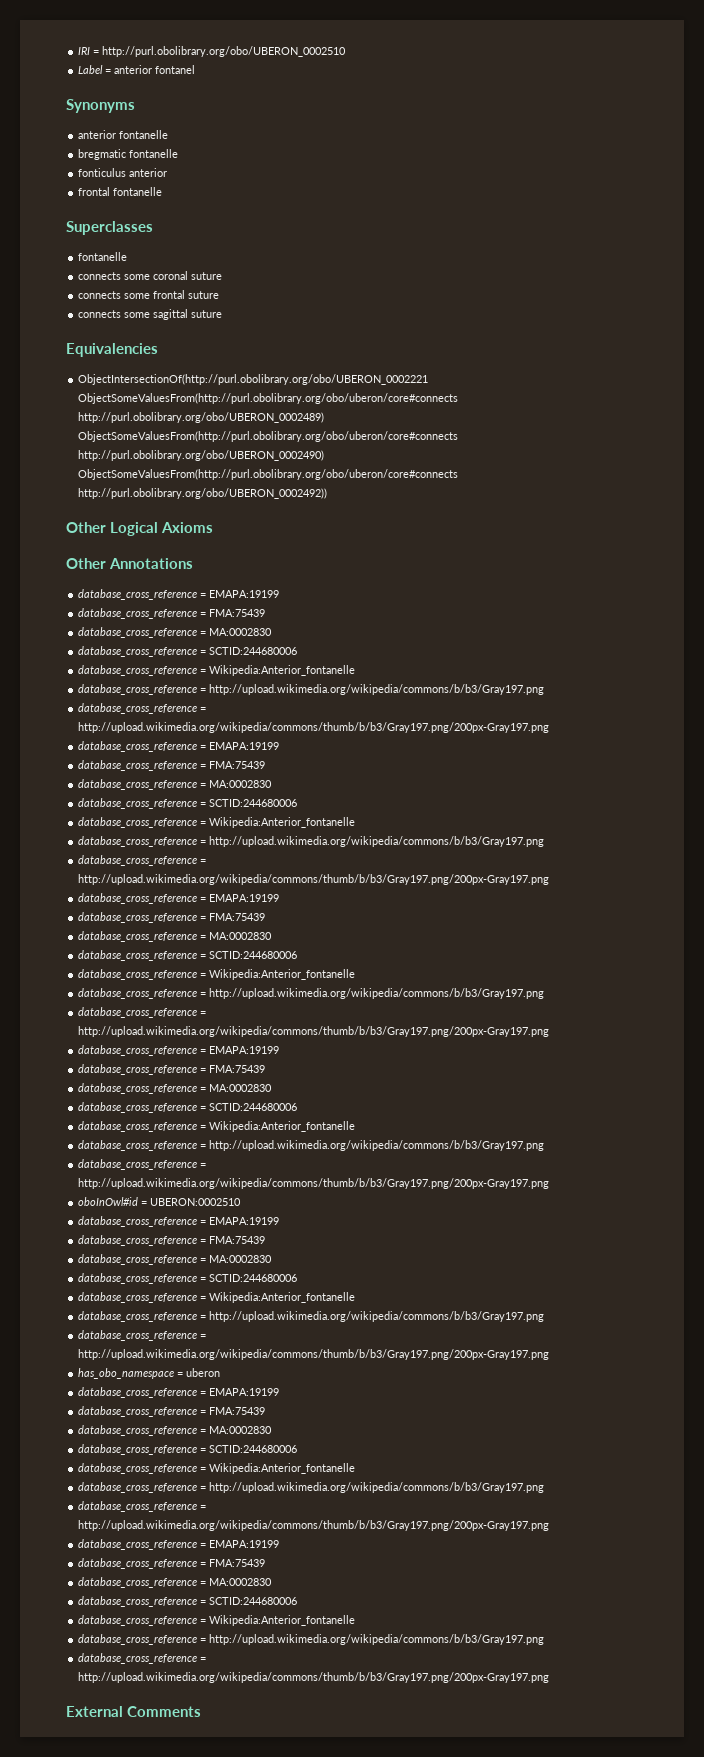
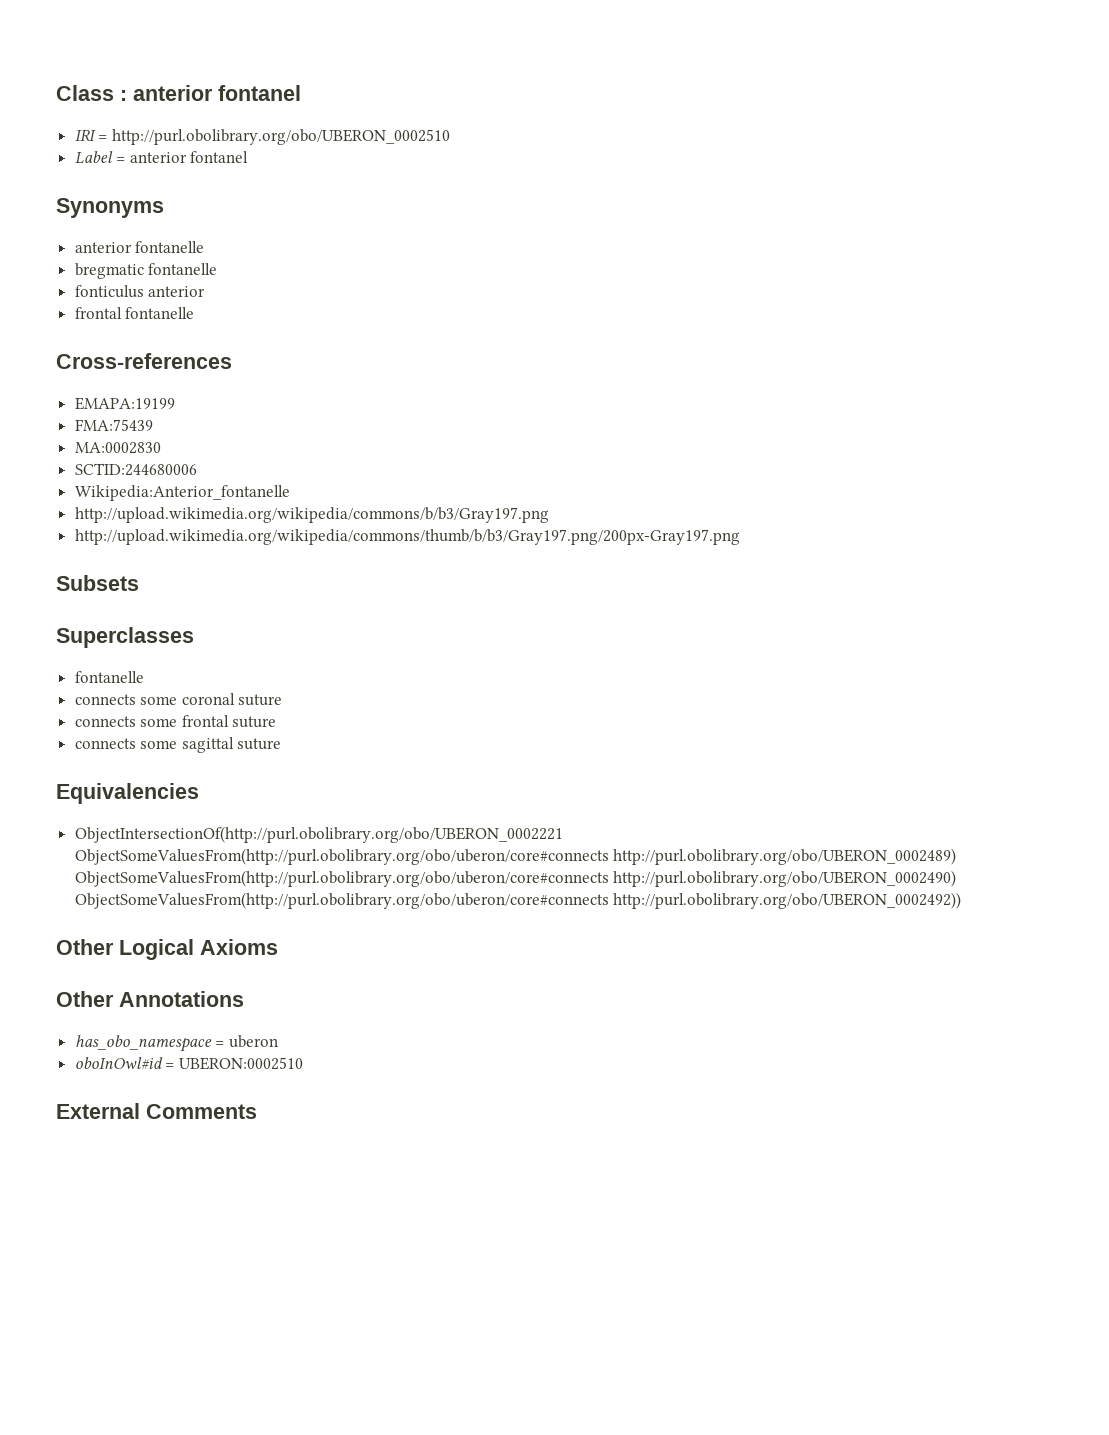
(78, 51) none -> [56,85,301,101] Class : anterior fontanel //
(163, 191) none -> [56,353,232,369] [74,397,175,410] [74,419,153,431] [74,442,161,454] [74,463,197,476] [74,485,290,501] [74,507,549,523] [74,529,740,545] [56,575,139,591] // Cross-references // EMAPA:19199 // FMA:75439 // MA:0002830 // SCTID:244680006 // Wikipedia:Anterior_fontanelle // http://upload.wikimedia.org/wikipedia/commons/b/b3/Gray197.png // http://upload.wikimedia.org/wikipedia/commons/thumb/b/b3/Gray197.png/200px-Gray197.png // Subsets
[78,589,280,600] [78,608,266,619] [78,627,273,638] [78,646,298,657] [78,665,356,676] [78,684,545,695] [78,703,207,714] [78,722,550,733] [78,741,280,752] [78,760,266,771] [78,779,273,790] [78,798,298,809] [78,817,356,828] [78,836,545,847] [78,855,207,866] [78,874,550,885] [78,893,280,904] [78,912,266,923] [78,931,273,942] [78,950,298,961] [78,969,356,980] [78,988,545,999] [78,1007,207,1018] [78,1026,550,1037] [78,1045,280,1056] [78,1064,266,1075] [78,1083,273,1094] [78,1102,298,1113] [78,1121,356,1132] [78,1140,545,1151] [78,1159,207,1170] [78,1178,550,1189] [78,1197,242,1206] [78,1216,280,1227] [78,1235,266,1246] [78,1254,273,1265] [78,1273,298,1284] [78,1292,356,1303] [78,1311,545,1322] [78,1330,207,1341] [78,1349,550,1360] [78,1368,221,1379] [78,1387,280,1398] [78,1406,266,1417] [78,1425,273,1436] [78,1444,298,1455] [78,1463,356,1474] [78,1482,545,1493] [78,1501,207,1512] [78,1520,550,1531] [78,1539,280,1550] [78,1558,266,1569] [78,1577,273,1588] [78,1596,298,1607] [78,1615,356,1626] [78,1634,545,1645] [78,1653,207,1664] [78,1672,550,1683] database_cross_reference = EMAPA:19199 // database_cross_reference = FMA:75439 // database_cross_reference = MA:0002830 // database_cross_reference = SCTID:244680006 // database_cross_reference = Wikipedia:Anterior_fontanelle // database_cross_reference = http://upload.wikimedia.org/wikipedia/commons/b/b3/Gray197.png // database_cross_reference = http://upload.wikimedia.org/wikipedia/commons/thumb/b/b3/Gray197.png/200px-Gray197.png // database_cross_reference = EMAPA:19199 // database_cross_reference = FMA:75439 // database_cross_reference = MA:0002830 // database_cross_reference = SCTID:244680006 // database_cross_reference = Wikipedia:Anterior_fontanelle // database_cross_reference = http://upload.wikimedia.org/wikipedia/commons/b/b3/Gray197.png // database_cross_reference = http://upload.wikimedia.org/wikipedia/commons/thumb/b/b3/Gray197.png/200px-Gray197.png // database_cross_reference = EMAPA:19199 // database_cross_reference = FMA:75439 // database_cross_reference = MA:0002830 // database_cross_reference = SCTID:244680006 // database_cross_reference = Wikipedia:Anterior_fontanelle // database_cross_reference = http://upload.wikimedia.org/wikipedia/commons/b/b3/Gray197.png // database_cross_reference = http://upload.wikimedia.org/wikipedia/commons/thumb/b/b3/Gray197.png/200px-Gray197.png // database_cross_reference = EMAPA:19199 // database_cross_reference = FMA:75439 // database_cross_reference = MA:0002830 // database_cross_reference = SCTID:244680006 // database_cross_reference = Wikipedia:Anterior_fontanelle // database_cross_reference = http://upload.wikimedia.org/wikipedia/commons/b/b3/Gray197.png // database_cross_reference = http://upload.wikimedia.org/wikipedia/commons/thumb/b/b3/Gray197.png/200px-Gray197.png // oboInOwl#id = UBERON:0002510 // database_cross_reference = EMAPA:19199 // database_cross_reference = FMA:75439 // database_cross_reference = MA:0002830 // database_cross_reference = SCTID:244680006 // database_cross_reference = Wikipedia:Anterior_fontanelle // database_cross_reference = http://upload.wikimedia.org/wikipedia/commons/b/b3/Gray197.png // database_cross_reference = http://upload.wikimedia.org/wikipedia/commons/thumb/b/b3/Gray197.png/200px-Gray197.png // has_obo_namespace = uberon // database_cross_reference = EMAPA:19199 // database_cross_reference = FMA:75439 // database_cross_reference = MA:0002830 // database_cross_reference = SCTID:244680006 // database_cross_reference = Wikipedia:Anterior_fontanelle // database_cross_reference = http://upload.wikimedia.org/wikipedia/commons/b/b3/Gray197.png // database_cross_reference = http://upload.wikimedia.org/wikipedia/commons/thumb/b/b3/Gray197.png/200px-Gray197.png // database_cross_reference = EMAPA:19199 // database_cross_reference = FMA:75439 // database_cross_reference = MA:0002830 // database_cross_reference = SCTID:244680006 // database_cross_reference = Wikipedia:Anterior_fontanelle // database_cross_reference = http://upload.wikimedia.org/wikipedia/commons/b/b3/Gray197.png // database_cross_reference = http://upload.wikimedia.org/wikipedia/commons/thumb/b/b3/Gray197.png/200px-Gray197.png -> [74,1035,278,1052] [74,1057,303,1070] has_obo_namespace = uberon // oboInOwl#id = UBERON:0002510

